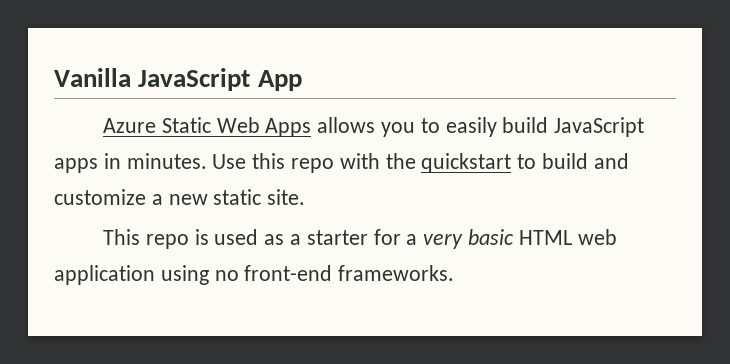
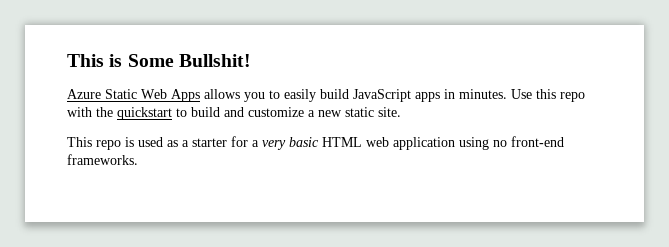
[54,68,302,91] Vanilla JavaScript App -> [67,54,251,67] This is Some Bullshit!

